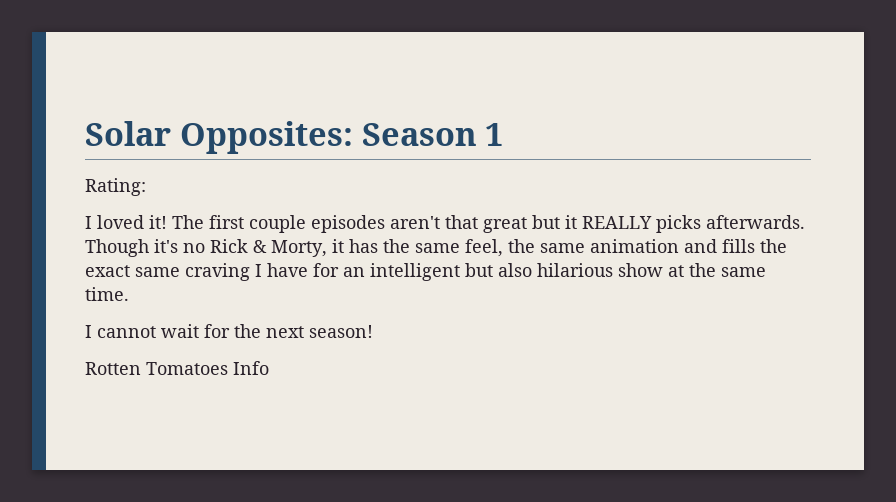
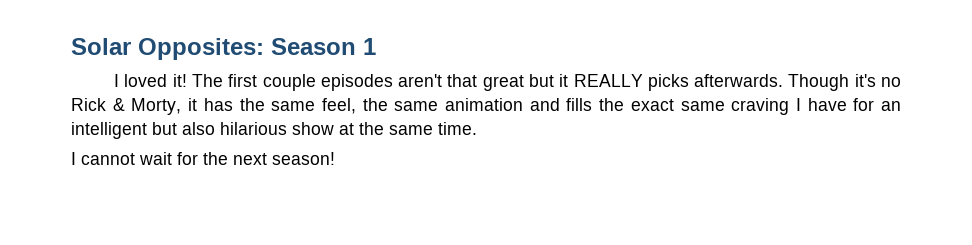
[85,178,146,196] // Rating: -> (376, 46) none
[85,361,269,375] // Rotten Tomatoes Info -> (335, 158) none

